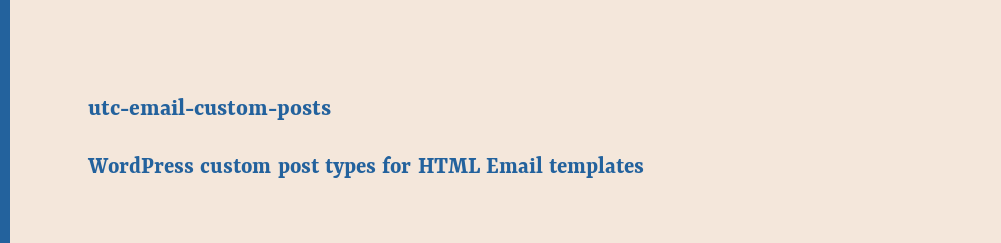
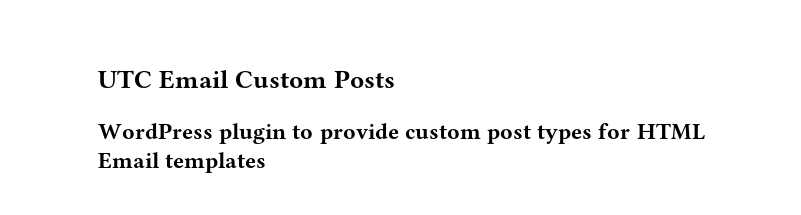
[88,98,331,120] [87,156,194,173] utc-email-custom-posts // WordPress -> [98,70,396,89] [98,123,399,144] UTC Email Custom Posts // WordPress plugin to provide

